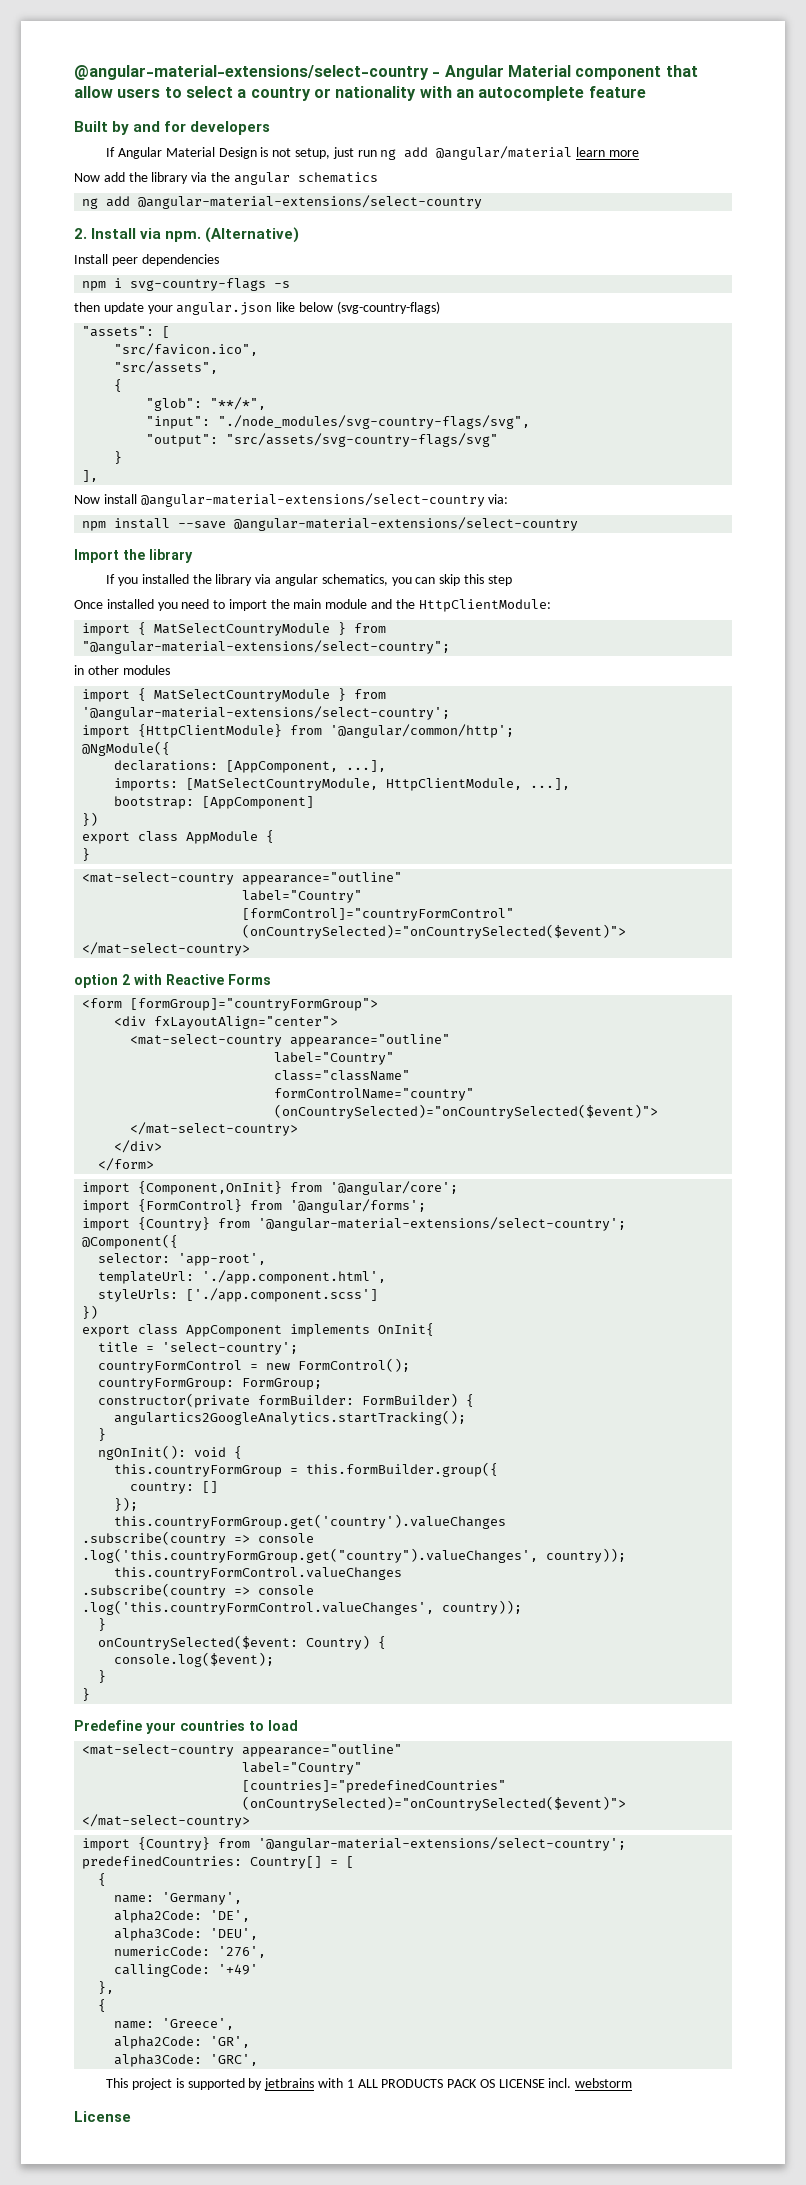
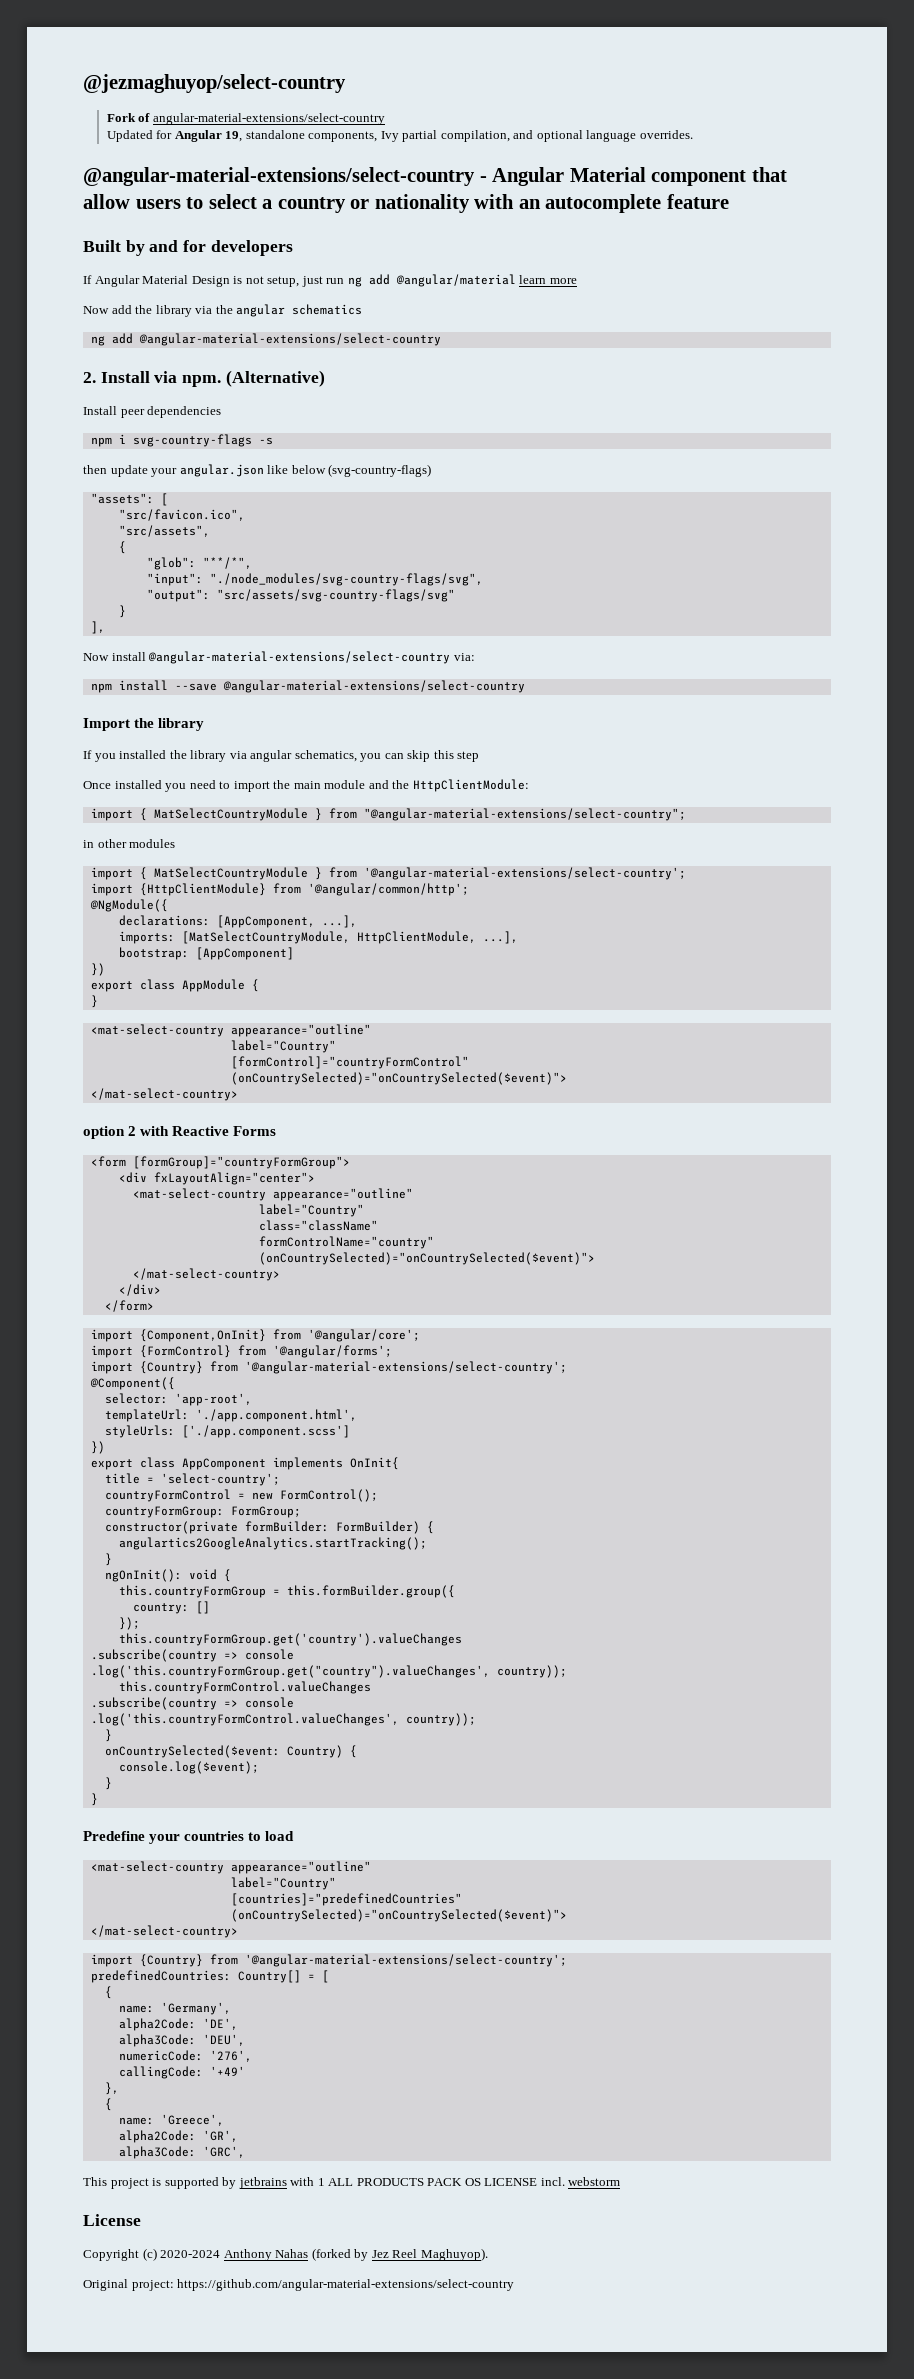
(74, 72) none -> [83,74,346,93] [106,113,385,125] [106,130,693,142] @jezmaghuyop/select-country // Fork of angular-material-extensions/select-country // Updated for Angular 19, standalone components, Ivy partial compilation, and optional language overrides. //
(131, 2116) none -> [83,2248,488,2261] [83,2279,515,2291] // Copyright (c) 2020-2024 Anthony Nahas (forked by Jez Reel Maghuyop). // Original project: https://github.com/angular-material-extensions/select-country

